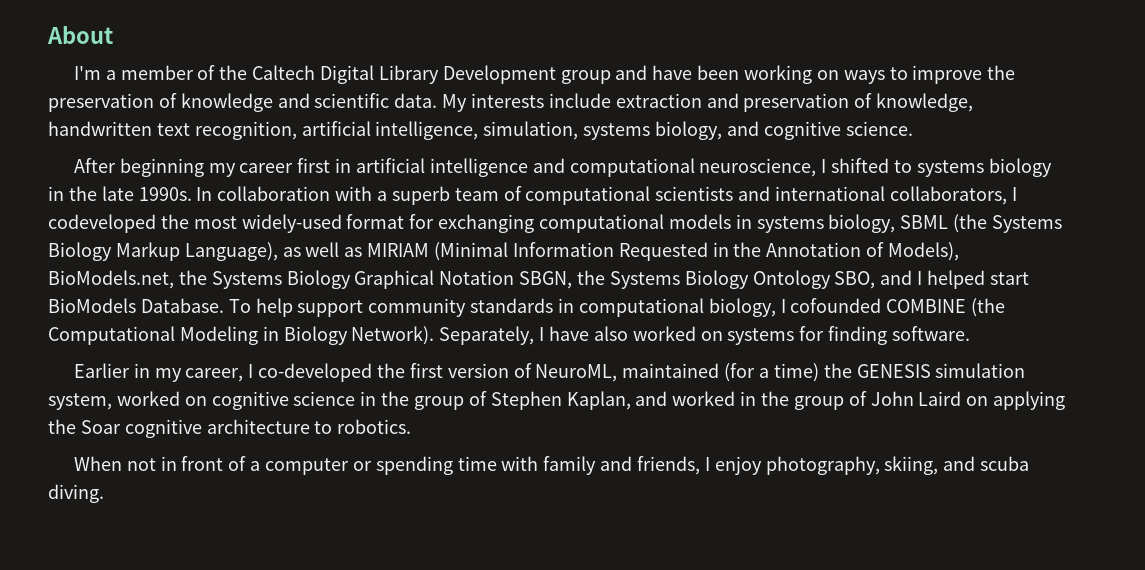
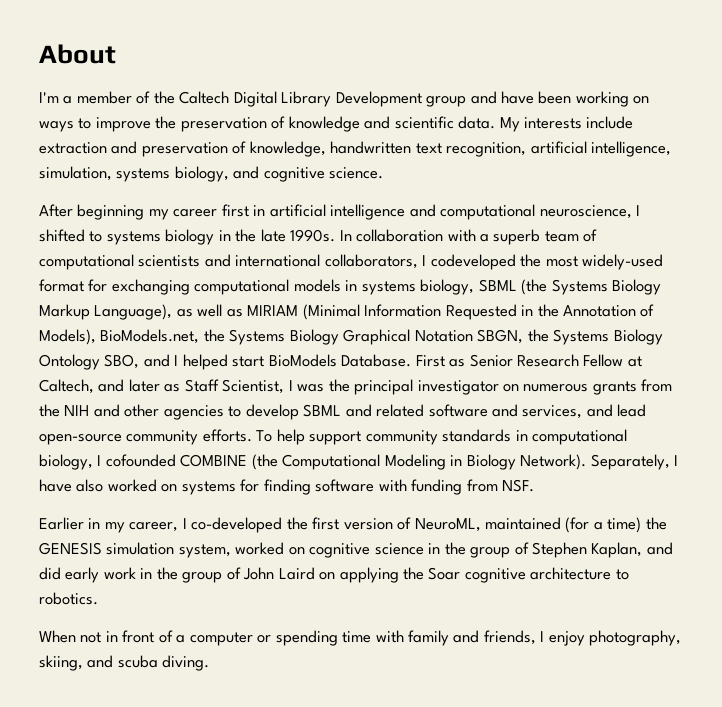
(224, 305) none -> [415,354,642,367] [39,379,673,395] [39,404,647,420] [39,429,252,445] First as Senior Research Fellow at Caltech, and later as Staff Scientist, I was the principal investigator on numerous grants from the NIH and other agencies to develop SBML and related software and services, and lead open-source community efforts.
[892,326,971,341] software. -> [315,479,535,495] software with funding from NSF.
[672,391,736,406] worked -> [39,567,136,583] did early work

